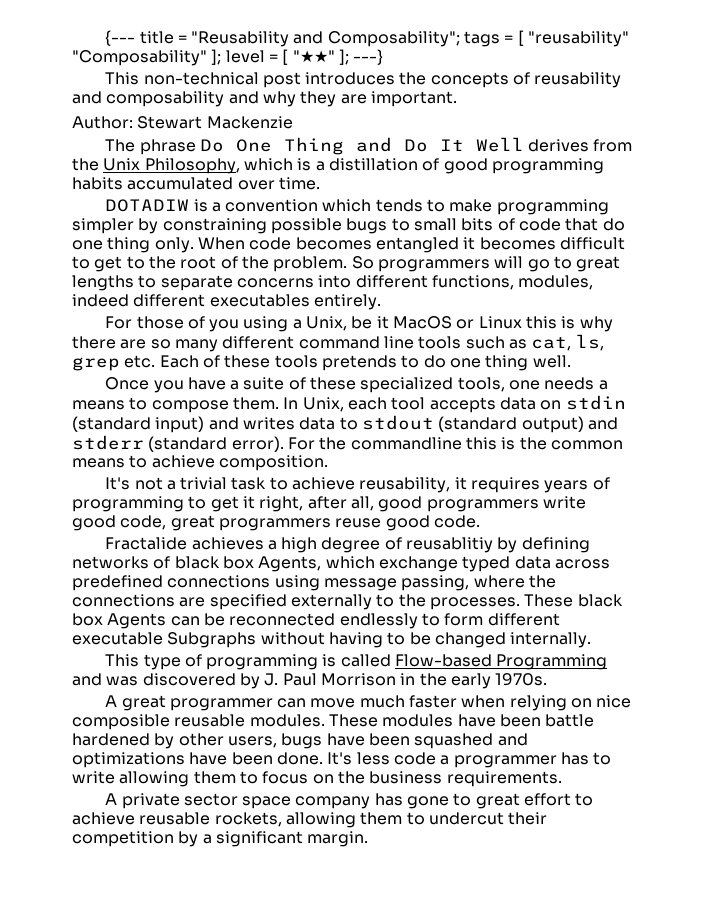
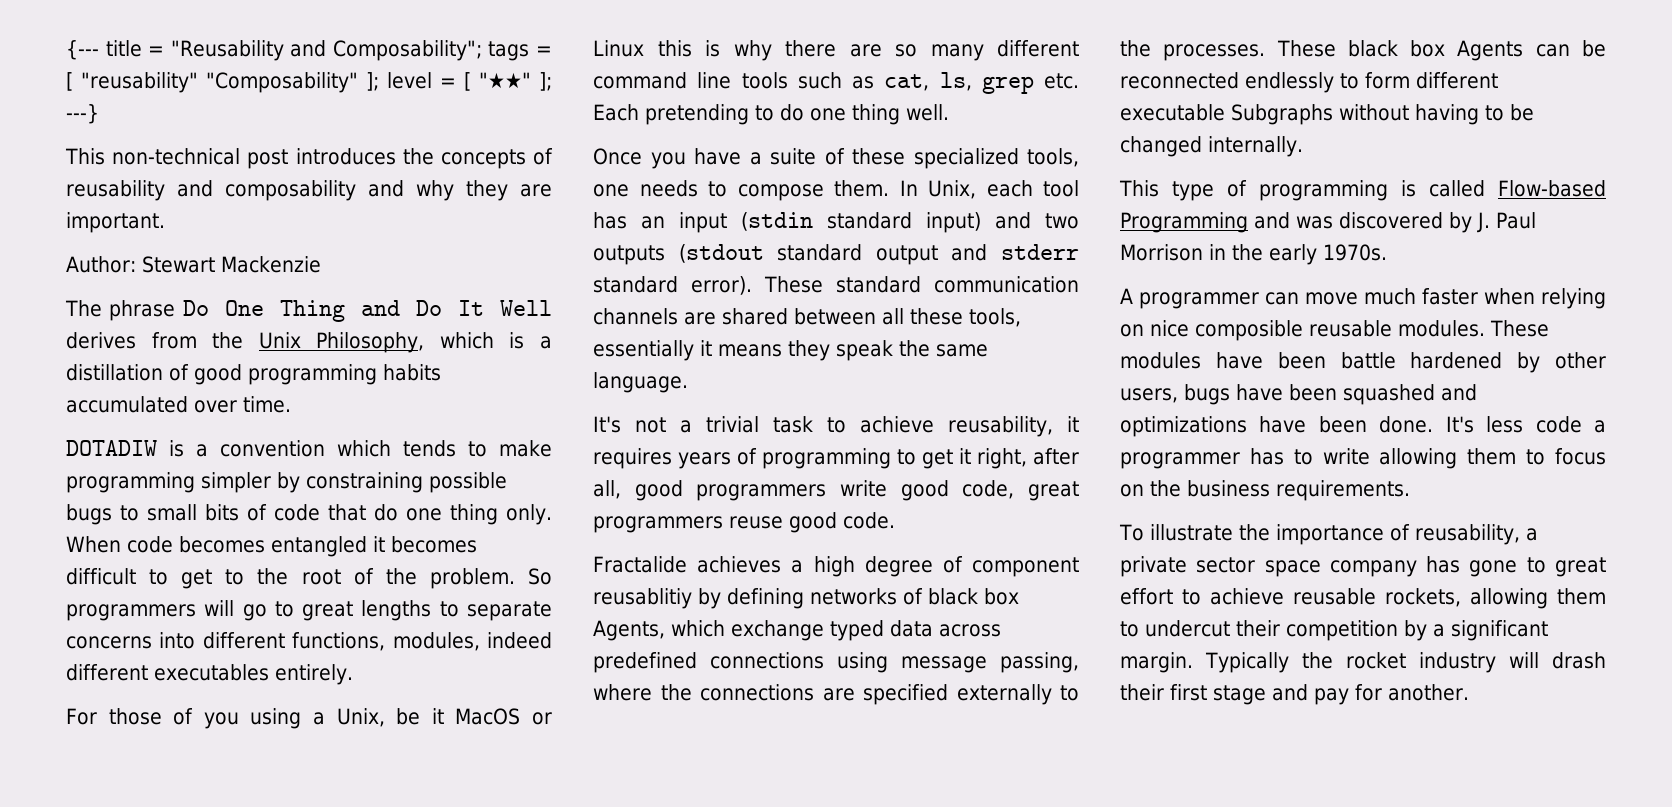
[202,355,397,371] of these tools pretends -> [645,104,749,125] pretending
[598,380,608,390] [72,400,125,410] a means -> (698, 188) none
[429,395,626,413] [72,415,618,433] [72,435,623,452] [72,455,328,471] accepts data on stdin (standard input) and writes data to stdout (standard output) and stderr (standard error). For the commandline this is the common means to achieve composition. -> [593,212,1079,233] [593,244,1079,265] [593,276,1079,295] [593,308,1021,327] [593,340,988,361] [593,372,688,393] has an input (stdin standard input) and two outputs (stdout standard output and stderr standard error). These standard communication channels are shared between all these tools, essentially it means they speak the same language.
(402, 543) none -> [972,557,1079,577] component
[121,695,166,711] great -> (1133, 296) none
[105,793,118,805] A -> [1119,524,1538,545] To illustrate the importance of reusability, a
(369, 839) none -> [1205,652,1606,673] [1120,684,1469,705] Typically the rocket industry will drash their first stage and pay for another.

